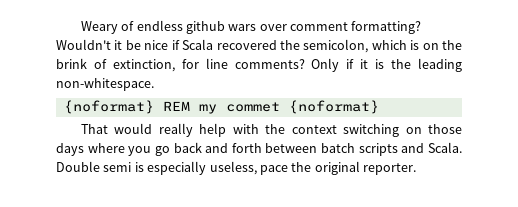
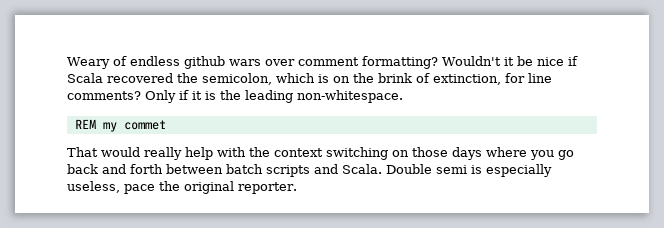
[63,100,154,114] {noformat} -> (403, 96) none
[288,100,379,114] {noformat} -> (166, 125) none

